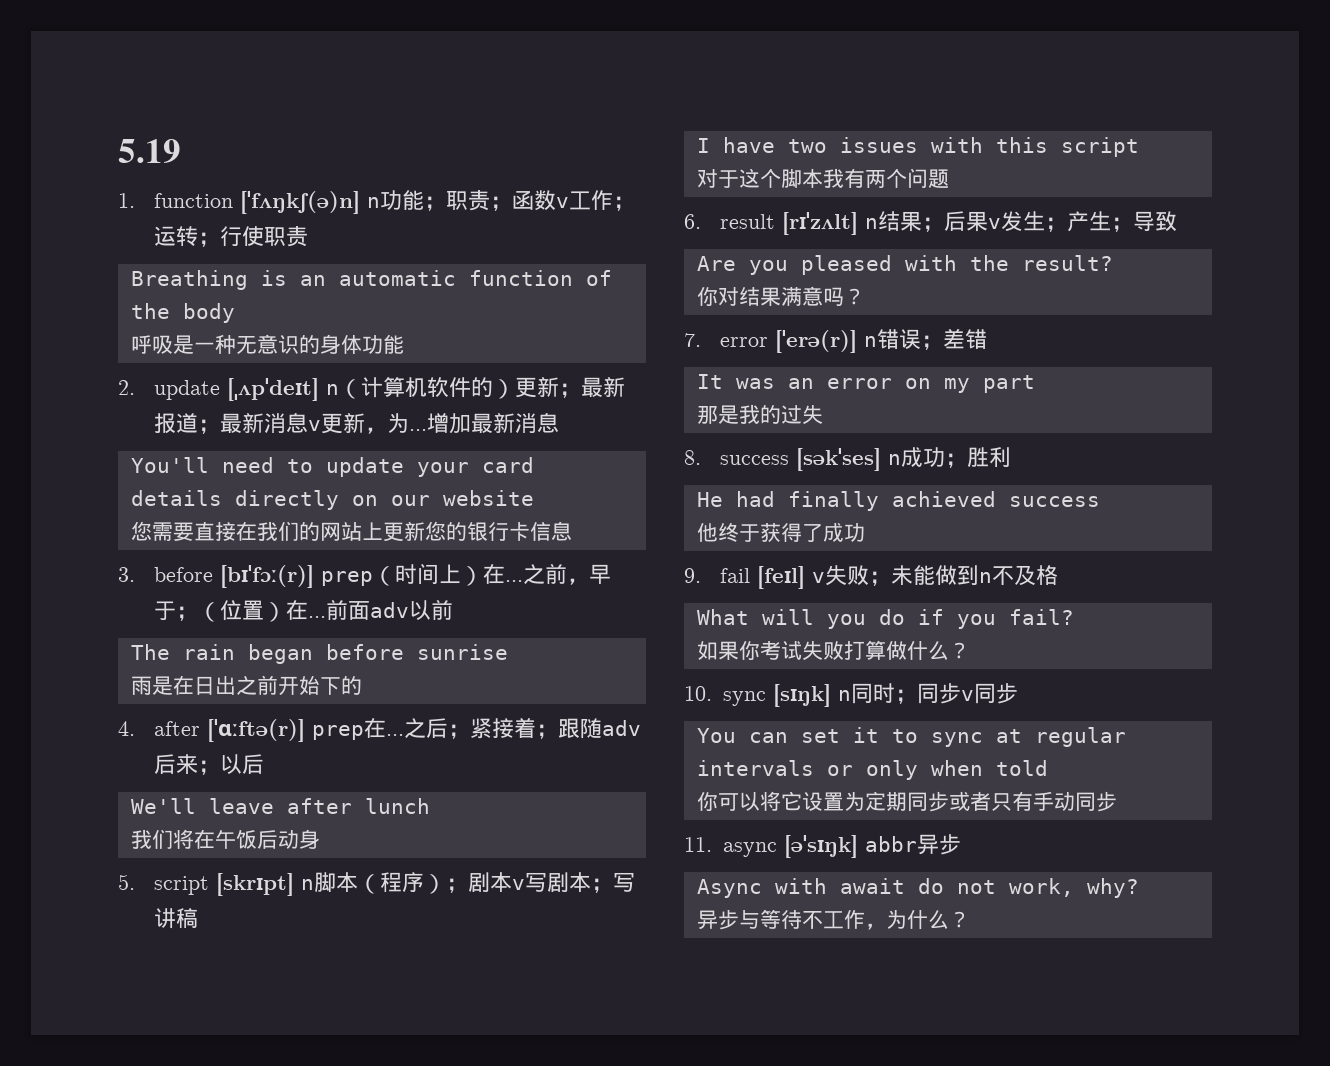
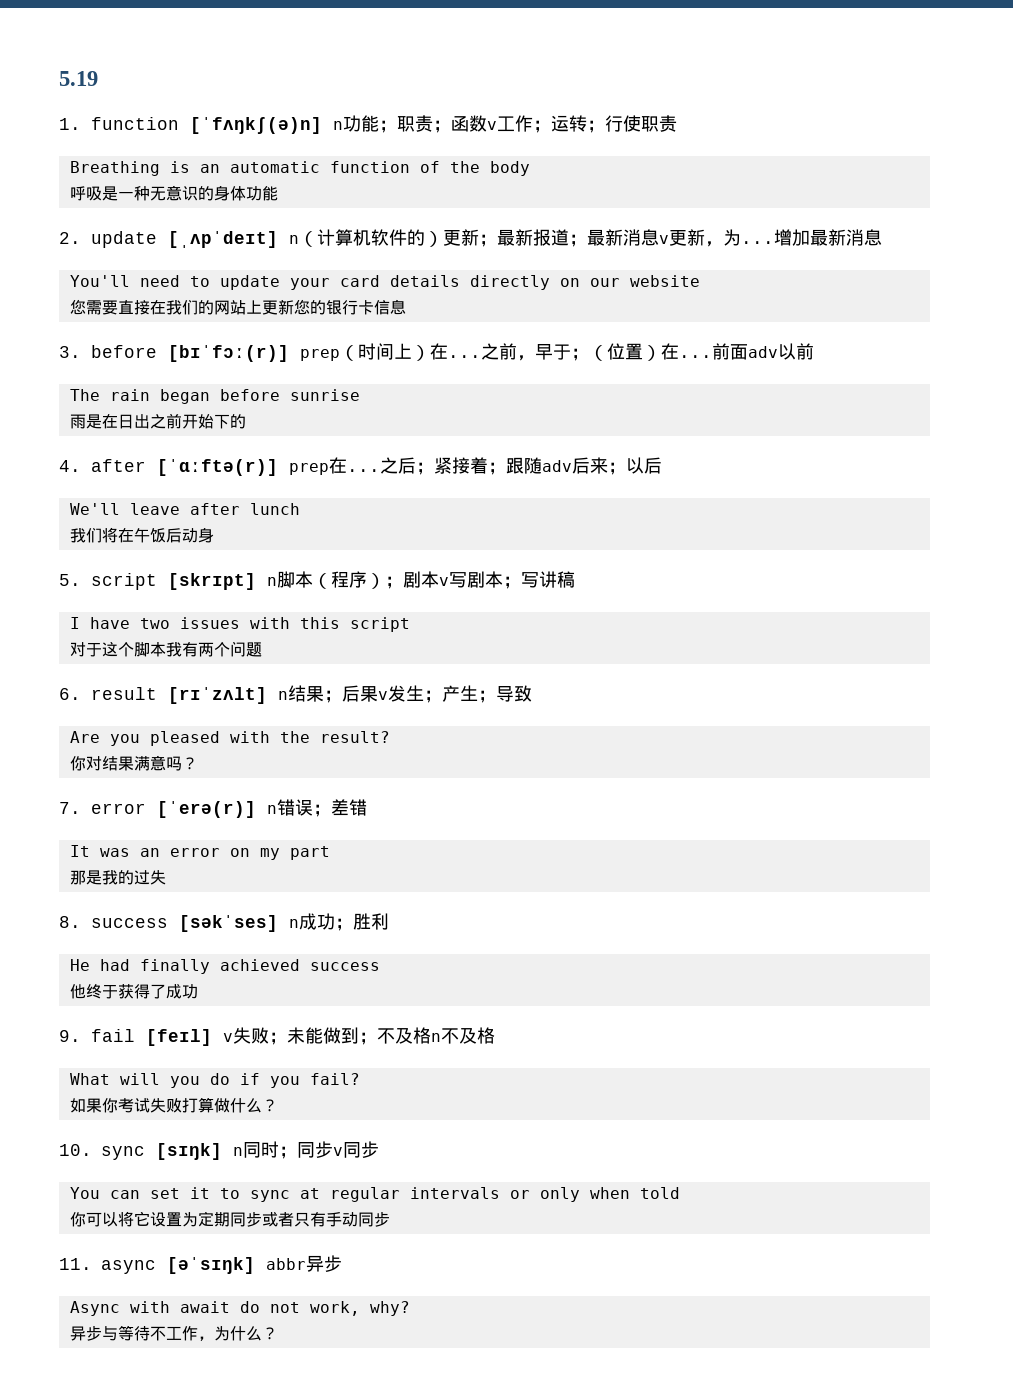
(979, 575) none -> [358,1027,431,1045] ；不及格

